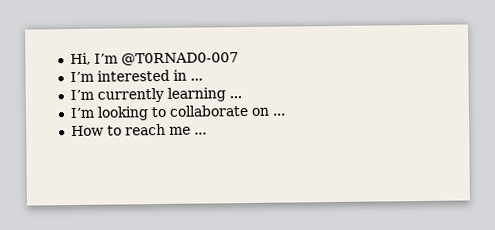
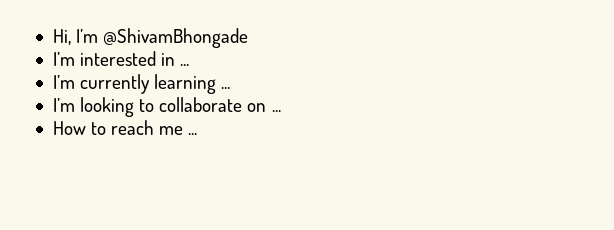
[120,52,239,66] @T0RNAD0-007 -> [103,28,249,48] @ShivamBhongade

